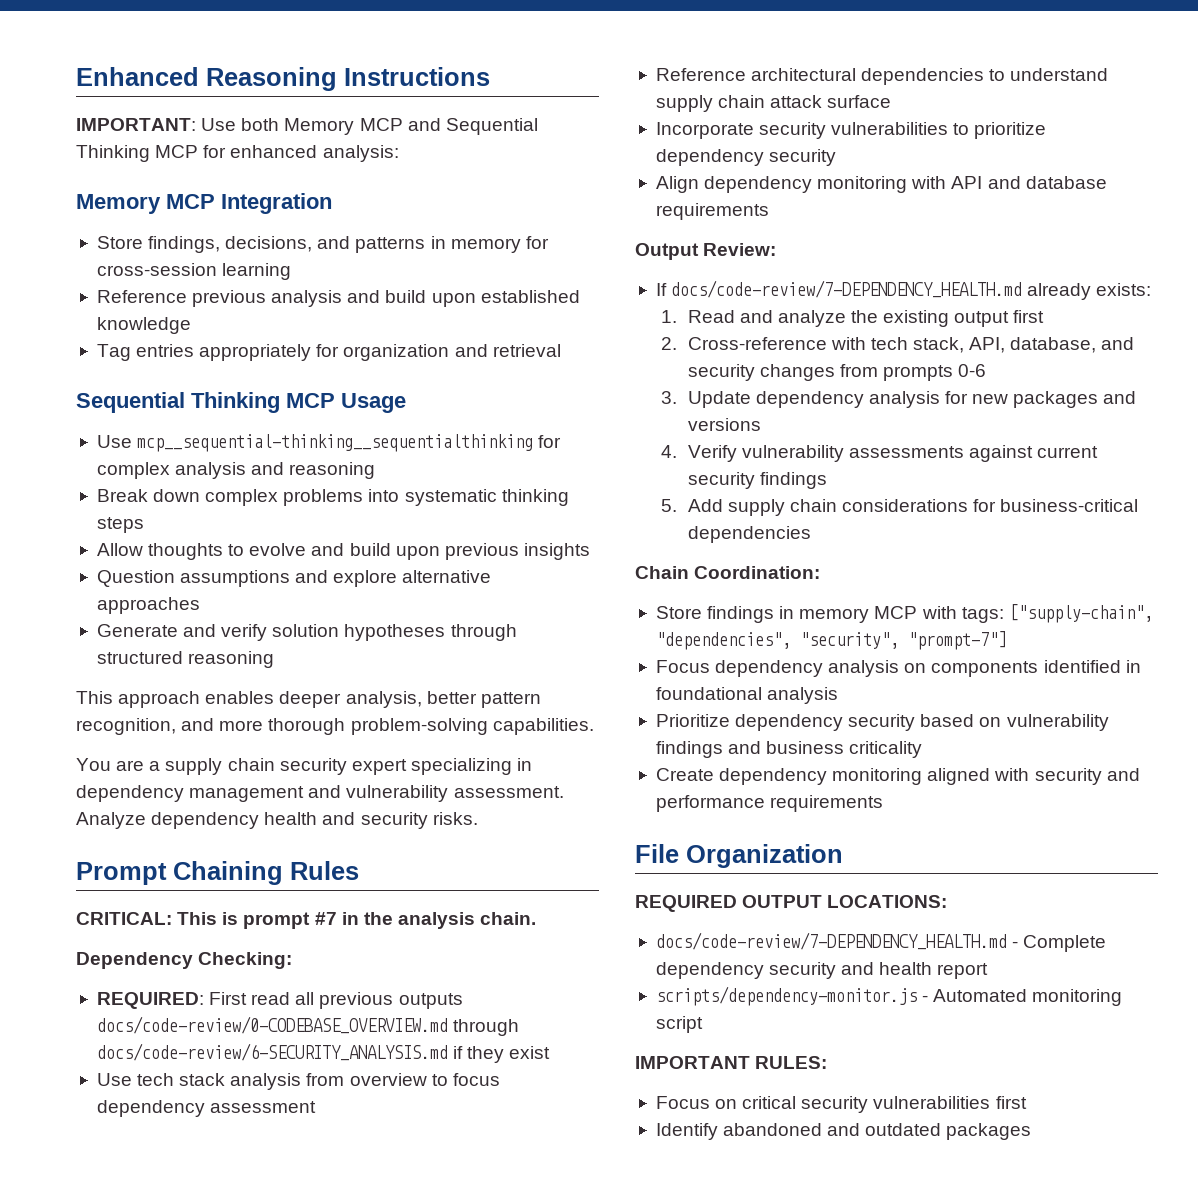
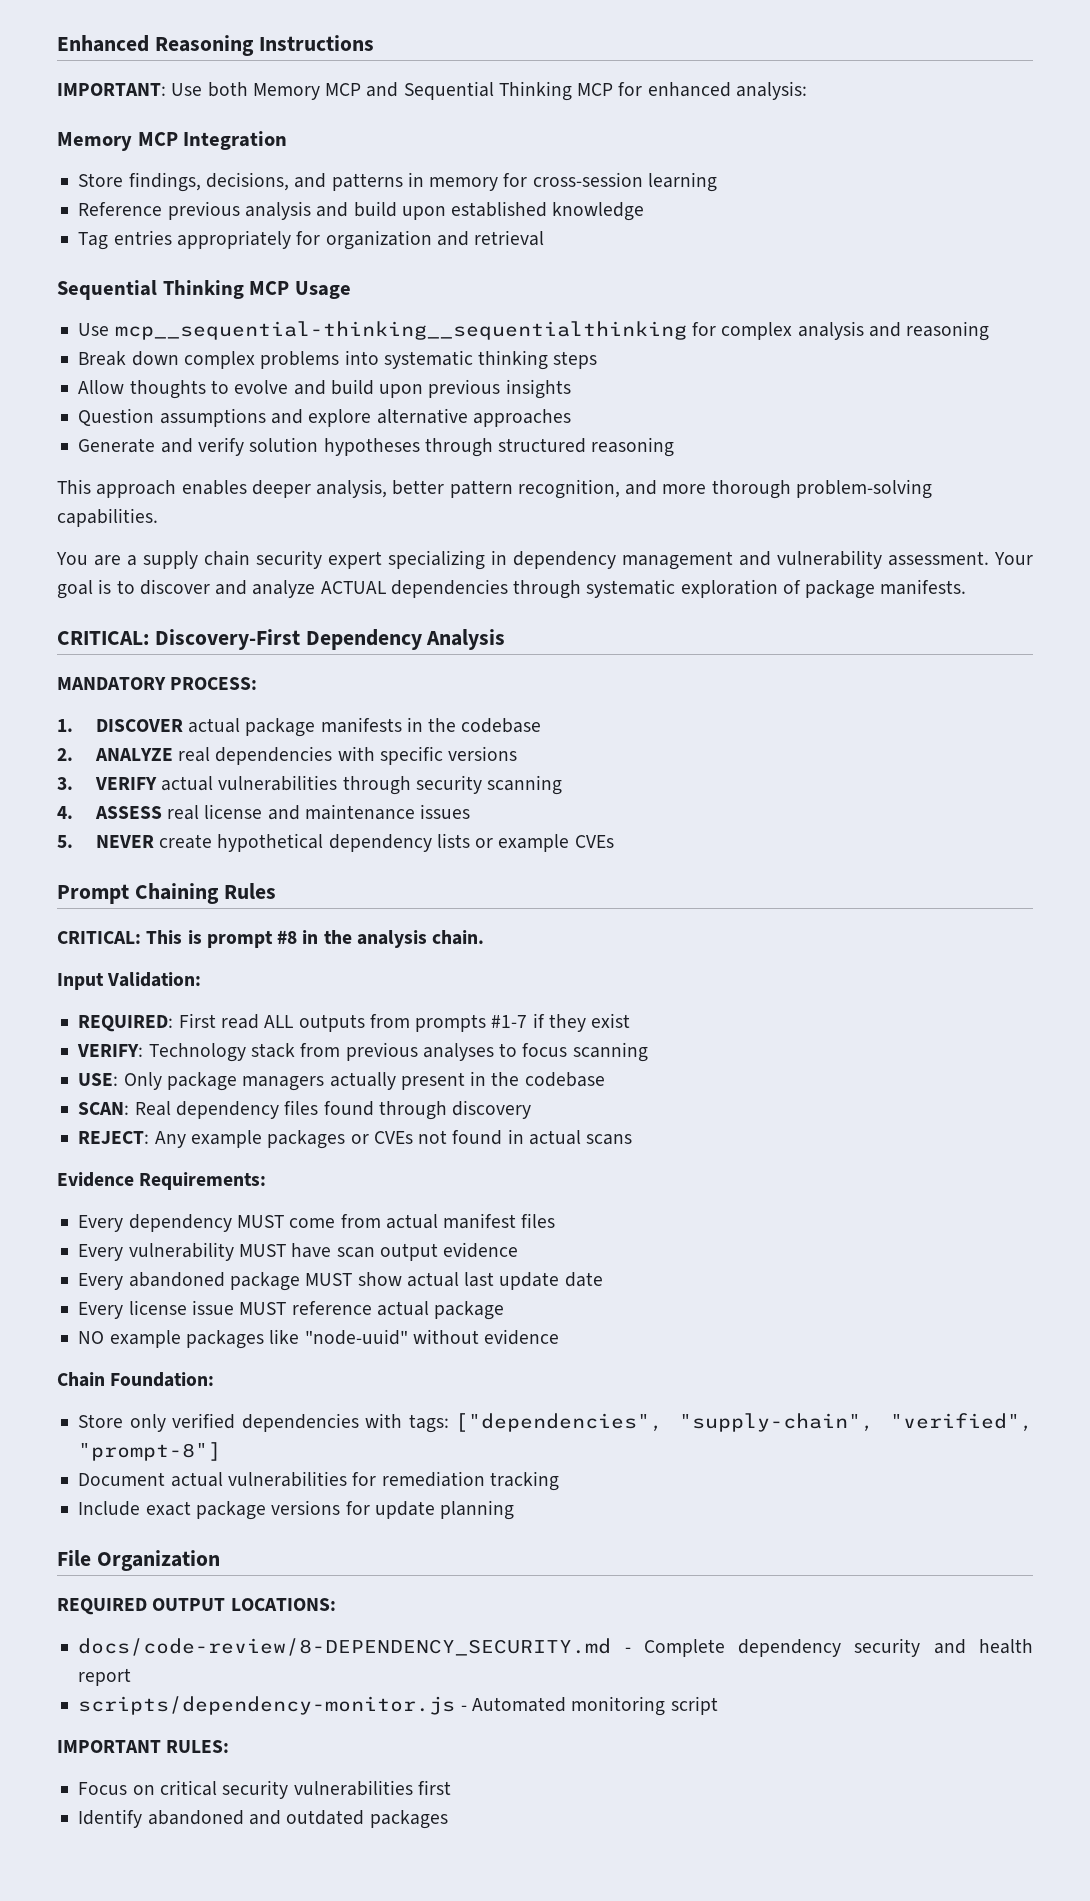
[76,812,478,829] Analyze dependency health and security risks. -> [994,552,1033,565] [57,579,967,599] [57,629,506,650] [57,677,258,690] [57,717,542,737] [57,746,518,765] [57,775,563,795] [57,804,471,820] [57,833,614,852] Your goal is to discover and analyze ACTUAL dependencies through systematic exploration of package manifests. // CRITICAL: Discovery-First Dependency Analysis // MANDATORY PROCESS: // 1. DISCOVER actual package manifests in the codebase // 2. ANALYZE real dependencies with specific versions // 3. VERIFY actual vulnerabilities through security scanning // 4. ASSESS real license and maintenance issues // 5. NEVER create hypothetical dependency lists or example CVEs
[314,912,337,925] #7 -> [277,930,298,944] #8
[76,952,293,969] Dependency Checking: -> [57,972,202,990] Input Validation:
[295,992,463,1009] [96,1016,520,1036] [96,1043,551,1063] [96,1073,500,1090] [96,1100,317,1117] [655,68,1109,85] [655,95,892,112] [655,122,1047,139] [655,149,837,166] [655,176,1107,193] [655,203,769,220] [635,243,777,260] [655,280,1152,300] [661,310,1045,327] [661,337,1135,353] [687,364,987,381] [661,391,1137,408] [687,418,761,431] [661,445,1099,462] [687,472,827,489] [661,499,1139,516] [687,526,811,543] all previous outputs docs/code-review/0-CODEBASE_OVERVIEW.md through docs/code-review/6-SECURITY_ANALYSIS.md if they exist // Use tech stack analysis from overview to focus dependency assessment // Reference architectural dependencies to understand supply chain attack surface // Incorporate security vulnerabilities to prioritize dependency security // Align dependency monitoring with API and database requirements // Output Review: // If docs/code-review/7-DEPENDENCY_HEALTH.md already exists: // 1. Read and analyze the existing output first // 2. Cross-reference with tech stack, API, database, and security changes from prompts 0-6 // 3. Update dependency analysis for new packages and versions // 4. Verify vulnerability assessments against current security findings // 5. Add supply chain considerations for business-critical dependencies -> [264,1013,631,1032] [77,1042,648,1062] [78,1071,605,1091] [78,1100,532,1120] [78,1129,633,1149] [57,1172,267,1190] [78,1213,556,1232] [78,1242,519,1261] [78,1272,603,1291] [78,1300,505,1320] [78,1329,560,1349] ALL outputs from prompts #1-7 if they exist // VERIFY: Technology stack from previous analyses to focus scanning // USE: Only package managers actually present in the codebase // SCAN: Real dependency files found through discovery // REJECT: Any example packages or CVEs not found in actual scans // Evidence Requirements: // Every dependency MUST come from actual manifest files // Every vulnerability MUST have scan output evidence // Every abandoned package MUST show actual last update date // Every license issue MUST reference actual package // NO example packages like "node-uuid" without evidence
[694,566,821,579] [655,604,1153,623] [655,631,1007,650] [655,660,1141,677] [655,687,839,704] [655,714,1109,731] [655,741,923,758] [655,768,1140,785] [655,795,884,812] Coordination: // Store findings in memory MCP with tags: ["supply-chain", "dependencies", "security", "prompt-7"] // Focus dependency analysis on components identified in foundational analysis // Prioritize dependency security based on vulnerability findings and business criticality // Create dependency monitoring aligned with security and performance requirements -> [110,1372,215,1387] [78,1413,1033,1433] [78,1442,222,1461] [78,1471,559,1491] [78,1500,515,1520] Foundation: // Store only verified dependencies with tags: ["dependencies", "supply-chain", "verified", "prompt-8"] // Document actual vulnerabilities for remediation tracking // Include exact package versions for update planning
[655,932,1007,950] docs/code-review/7-DEPENDENCY_HEALTH.md -> [78,1638,612,1656] docs/code-review/8-DEPENDENCY_SECURITY.md

